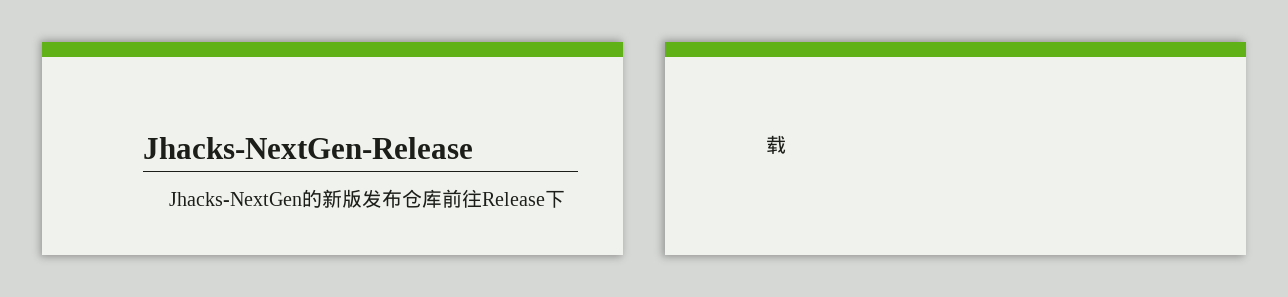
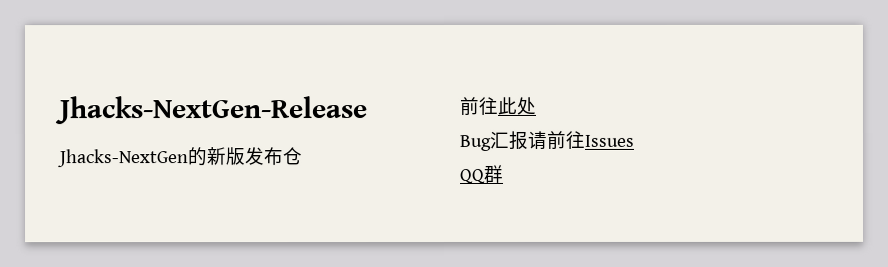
[422,189,566,208] [766,135,786,154] 库前往Release下载 -> [459,96,536,115] [460,130,635,151] [460,164,504,184] // 前往此处 // Bug汇报请前往Issues // QQ群

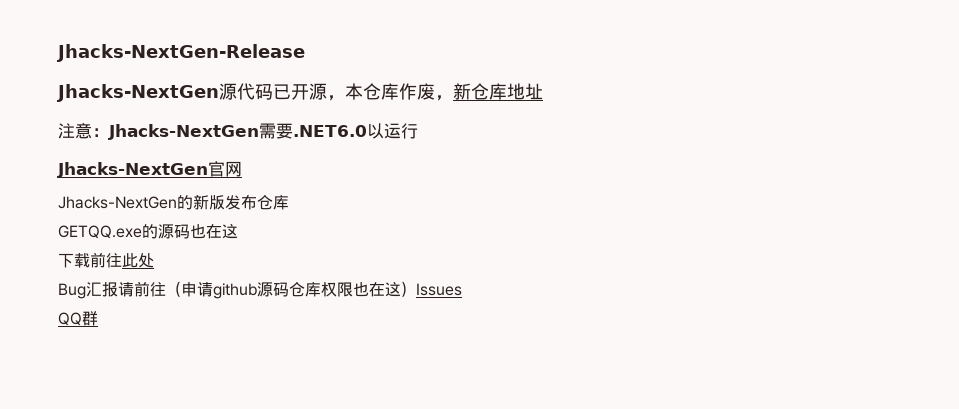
(367, 110) none -> [56,83,543,102] [58,123,418,140] [57,161,242,178] // Jhacks-NextGen源代码已开源，本仓库作废，新仓库地址 // 注意：Jhacks-NextGen需要.NET6.0以运行 // Jhacks-NextGen官网
(303, 156) // -> [273,195,289,210] [58,224,238,239] [58,253,90,268] 库 // GETQQ.exe的源码也在这 // 下载
(586, 139) none -> [166,281,416,299] （申请github源码仓库权限也在这）

